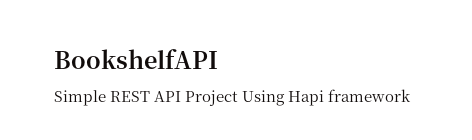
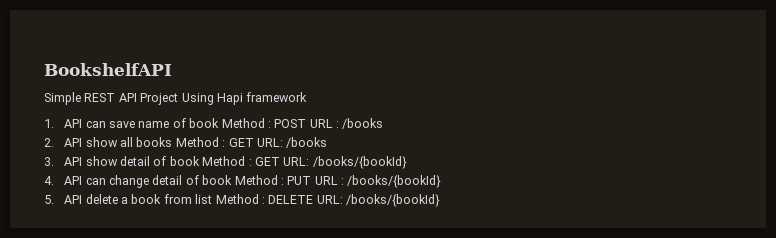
(412, 95) none -> [44,118,384,129] [44,137,328,148] [44,156,407,169] [44,175,442,188] [44,194,441,207] // 1. API can save name of book Method : POST URL : /books // 2. API show all books Method : GET URL: /books // 3. API show detail of book Method : GET URL: /books/{bookId} // 4. API can change detail of book Method : PUT URL : /books/{bookId} // 5. API delete a book from list Method : DELETE URL: /books/{bookId}

